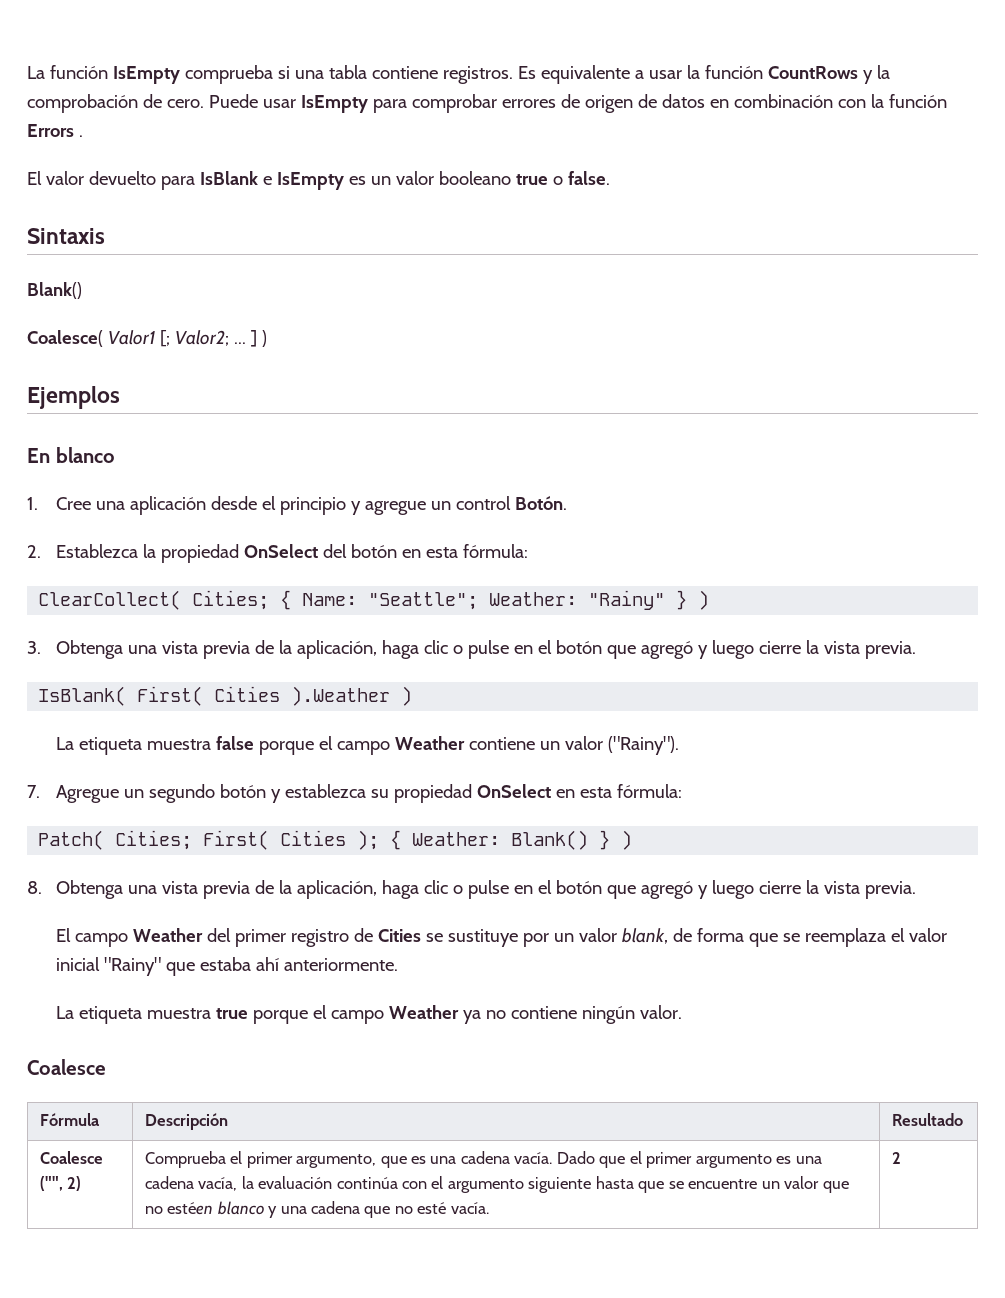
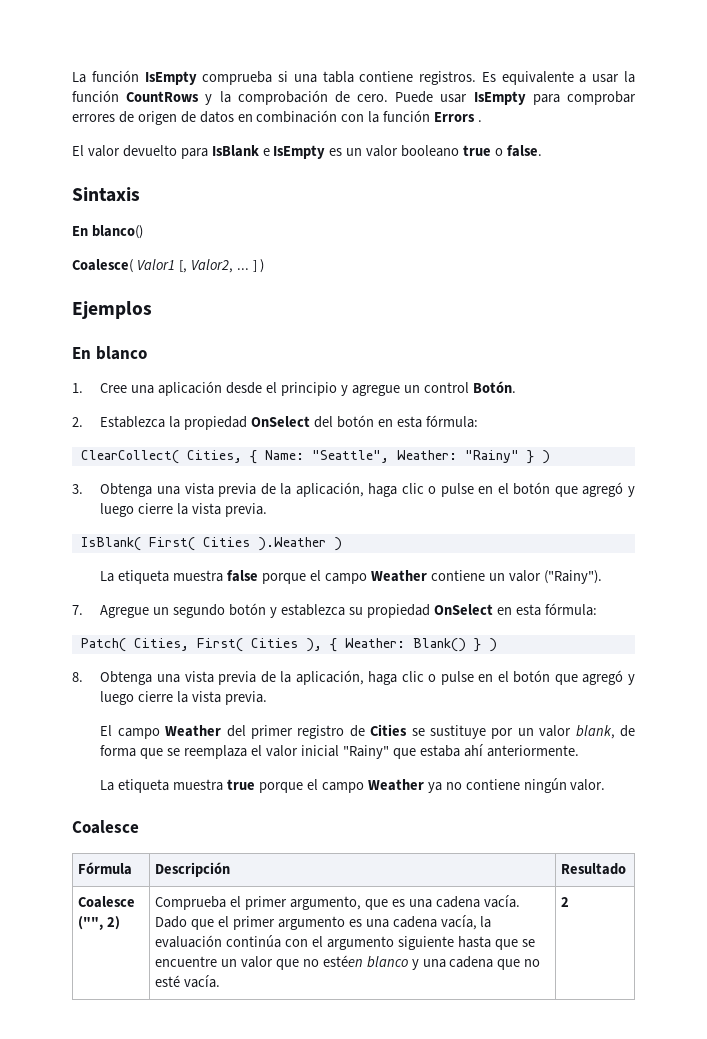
[27,282,82,299] Blank() -> [72,225,143,239] En blanco()
[159,330,229,347] [; Valor2; -> [178,259,233,273] [, Valor2,
[192,590,270,610] Cities; -> [186,450,242,463] Cities,
[368,592,479,610] "Seattle"; -> [311,450,389,463] "Seattle",
[115,830,380,850] Cities; First( Cities ); -> [133,638,322,652] Cities, First( Cities ),

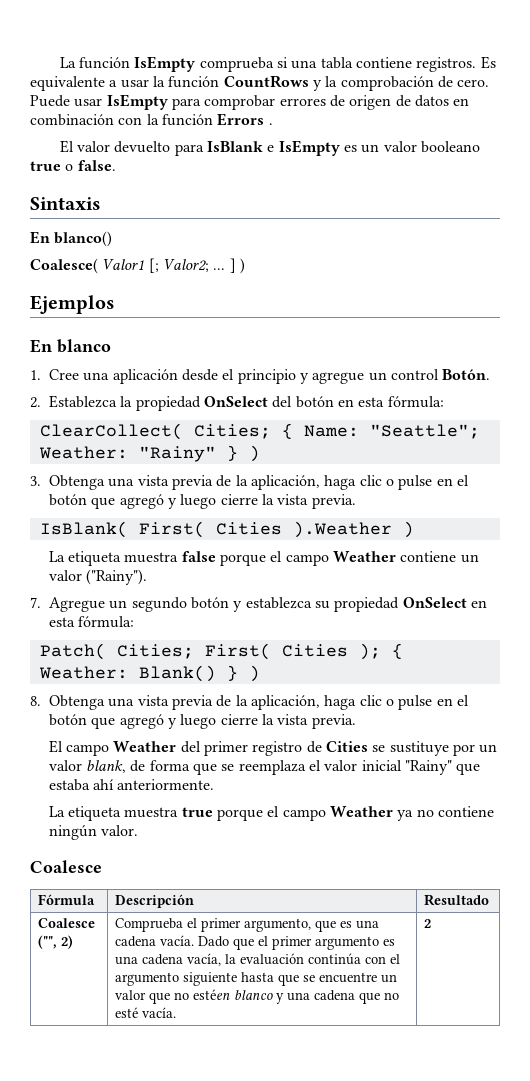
[178,259,233,273] [, Valor2, -> [148,258,209,273] [; Valor2;
[186,450,242,463] Cities, -> [193,424,271,439] Cities;
[311,450,389,463] "Seattle", -> [369,424,480,439] "Seattle";
[133,638,322,652] Cities, First( Cities ), -> [116,643,381,660] Cities; First( Cities );

